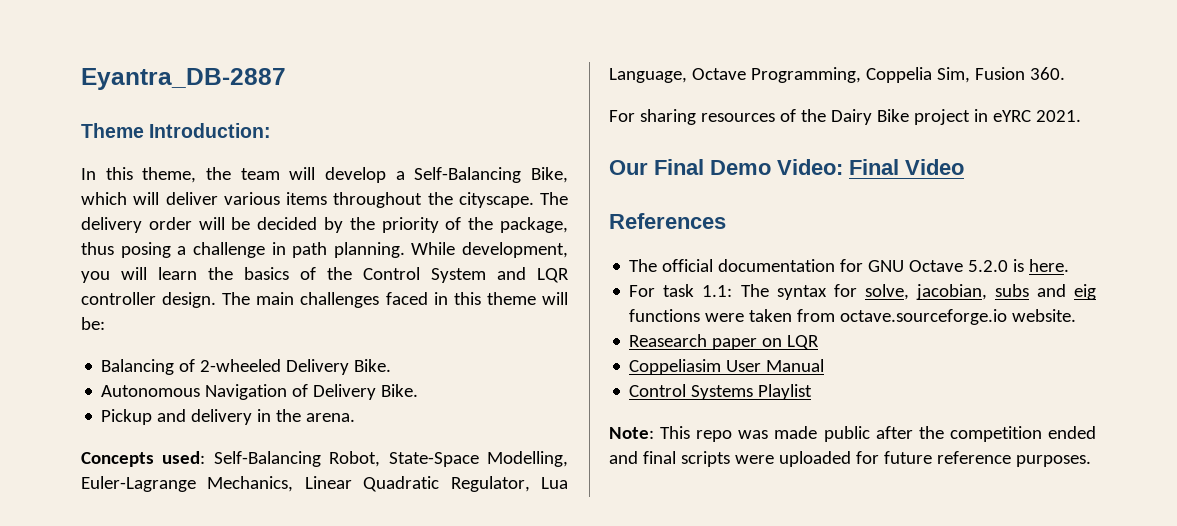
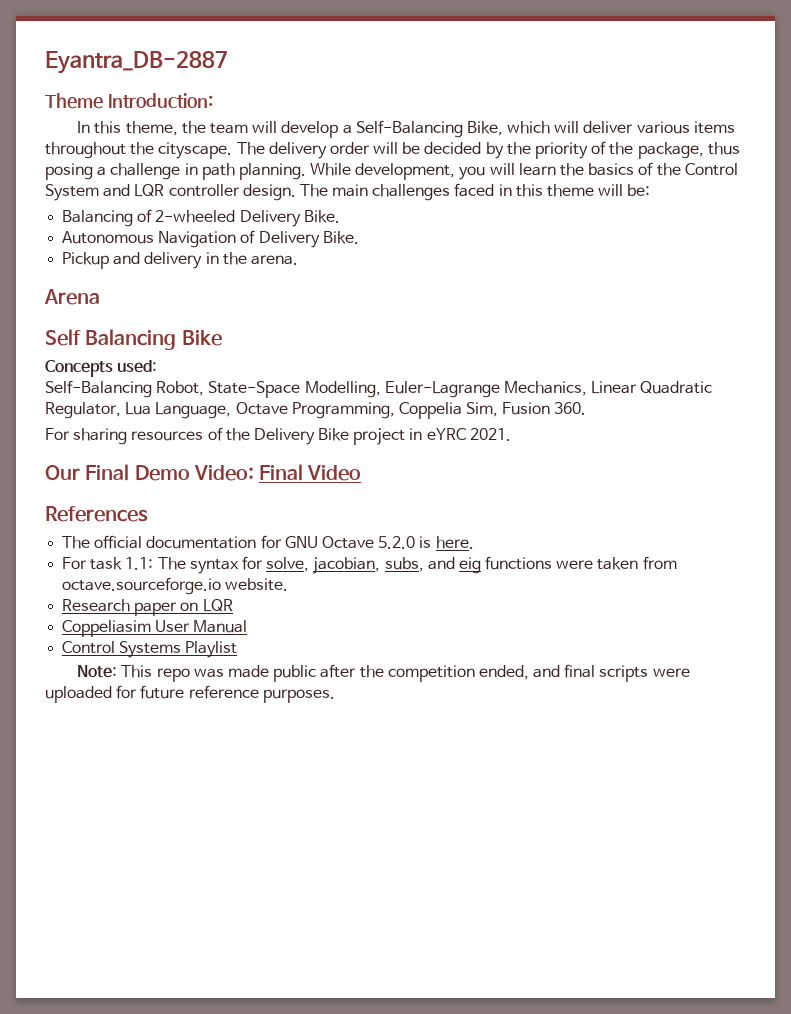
(356, 417) none -> [44,289,100,305] [45,329,222,350] // Arena // Self Balancing Bike
(206, 457) none -> (158, 366) //
[830,109,872,125] Dairy -> [253,428,315,445] Delivery
[994,284,1029,297] subs -> [384,557,424,572] subs,
[629,334,708,347] Reasearch -> [62,599,131,612] Research
[1048,426,1096,439] ended -> [478,665,529,680] ended,

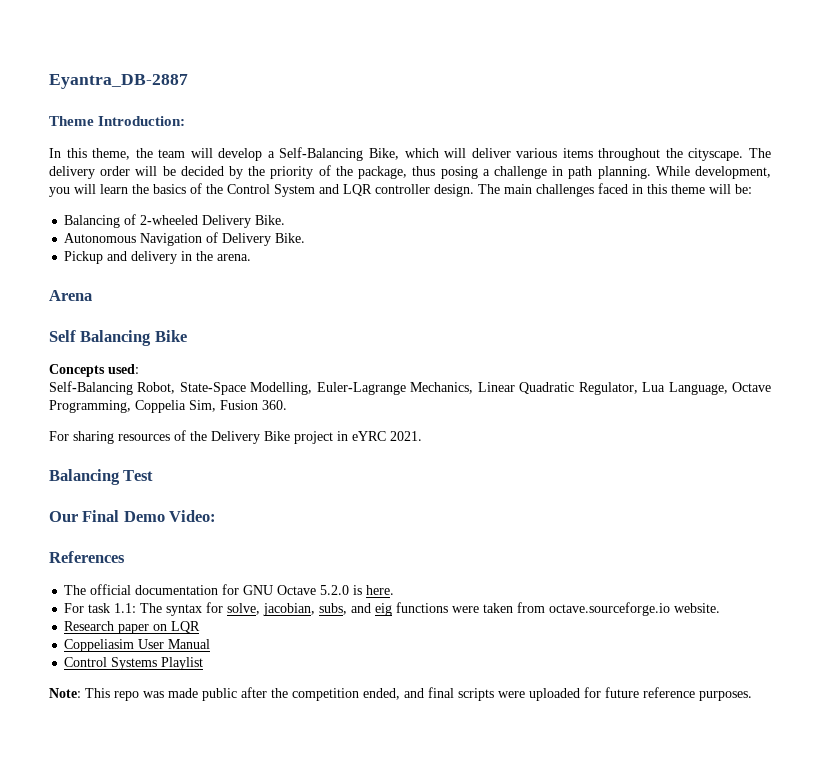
(511, 434) none -> [49,469,154,485] // Balancing Test
[259,464,362,481] Final Video -> (217, 516) none

